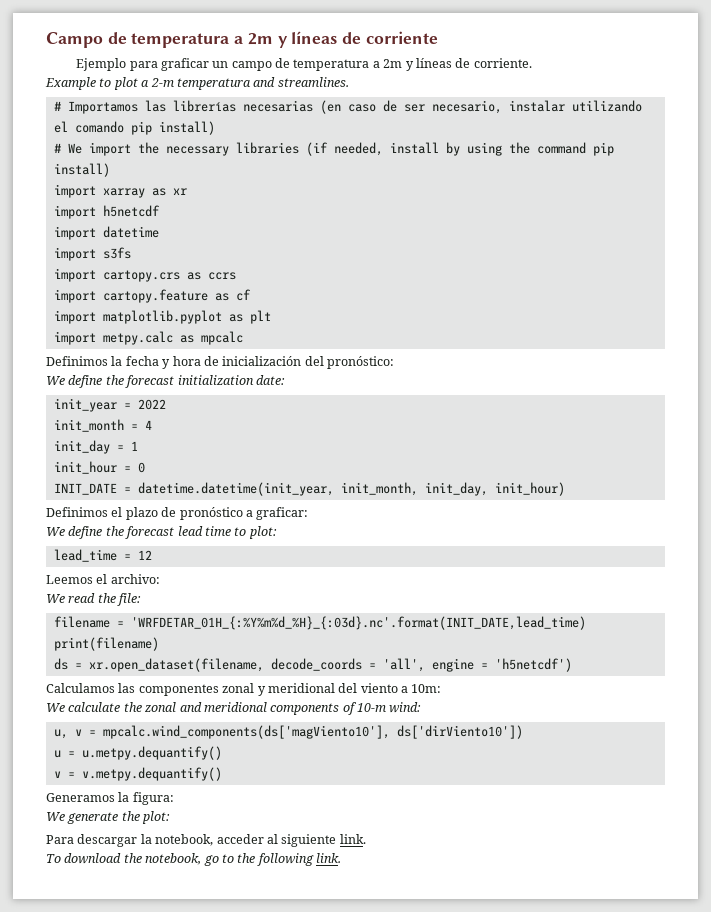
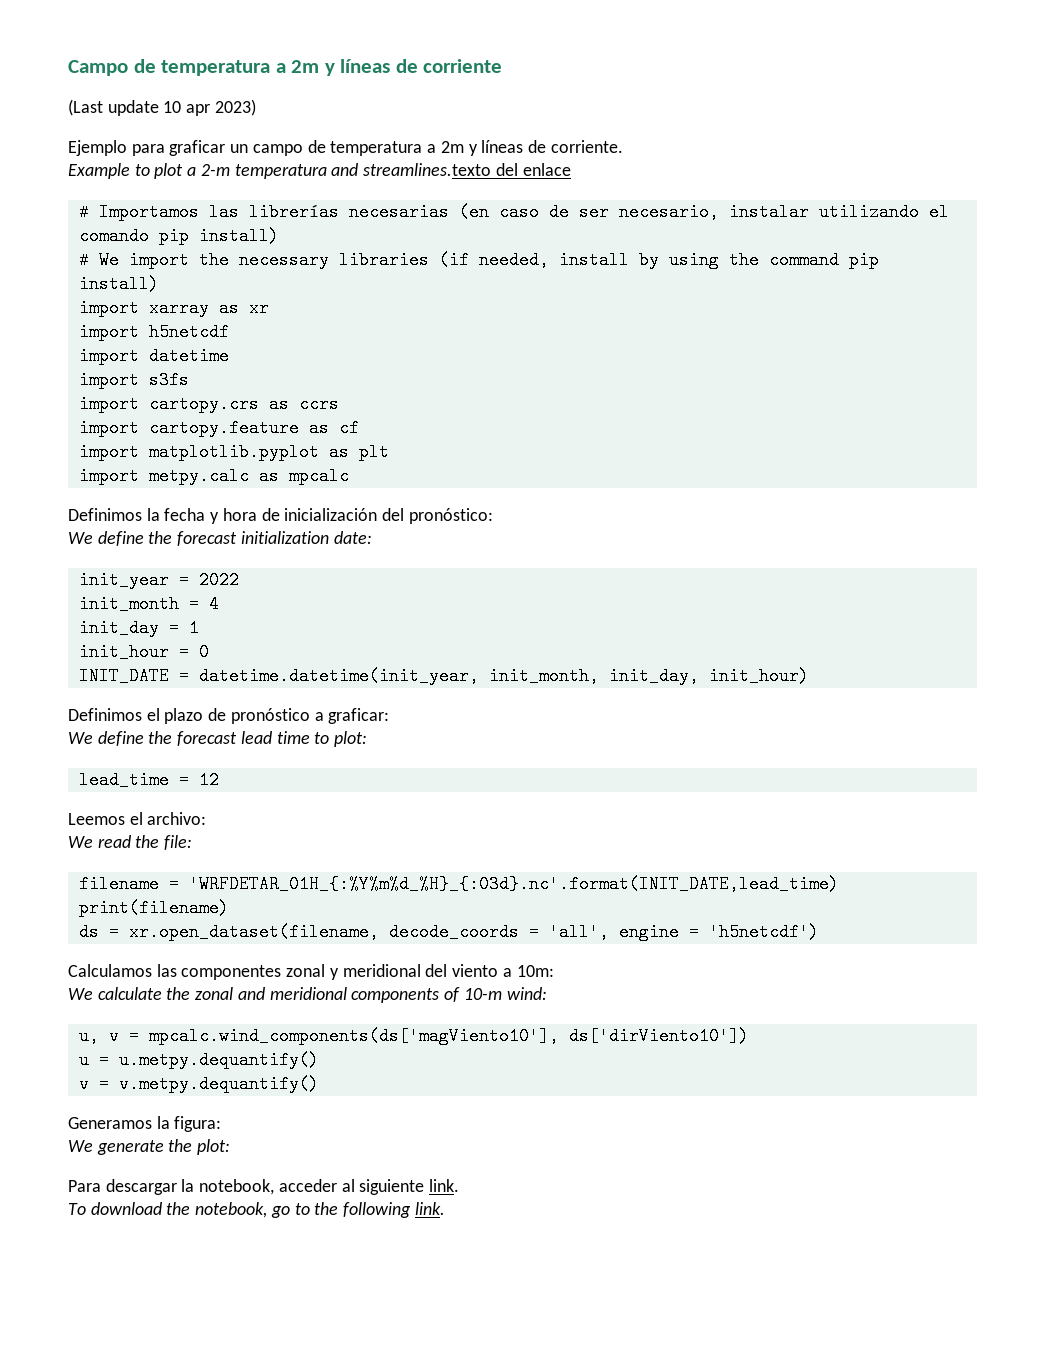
(438, 37) none -> [68,99,256,116] // (Last update 10 apr 2023)
[277,77,349,87] streamlines. -> [363,163,571,176] streamlines.texto del enlace

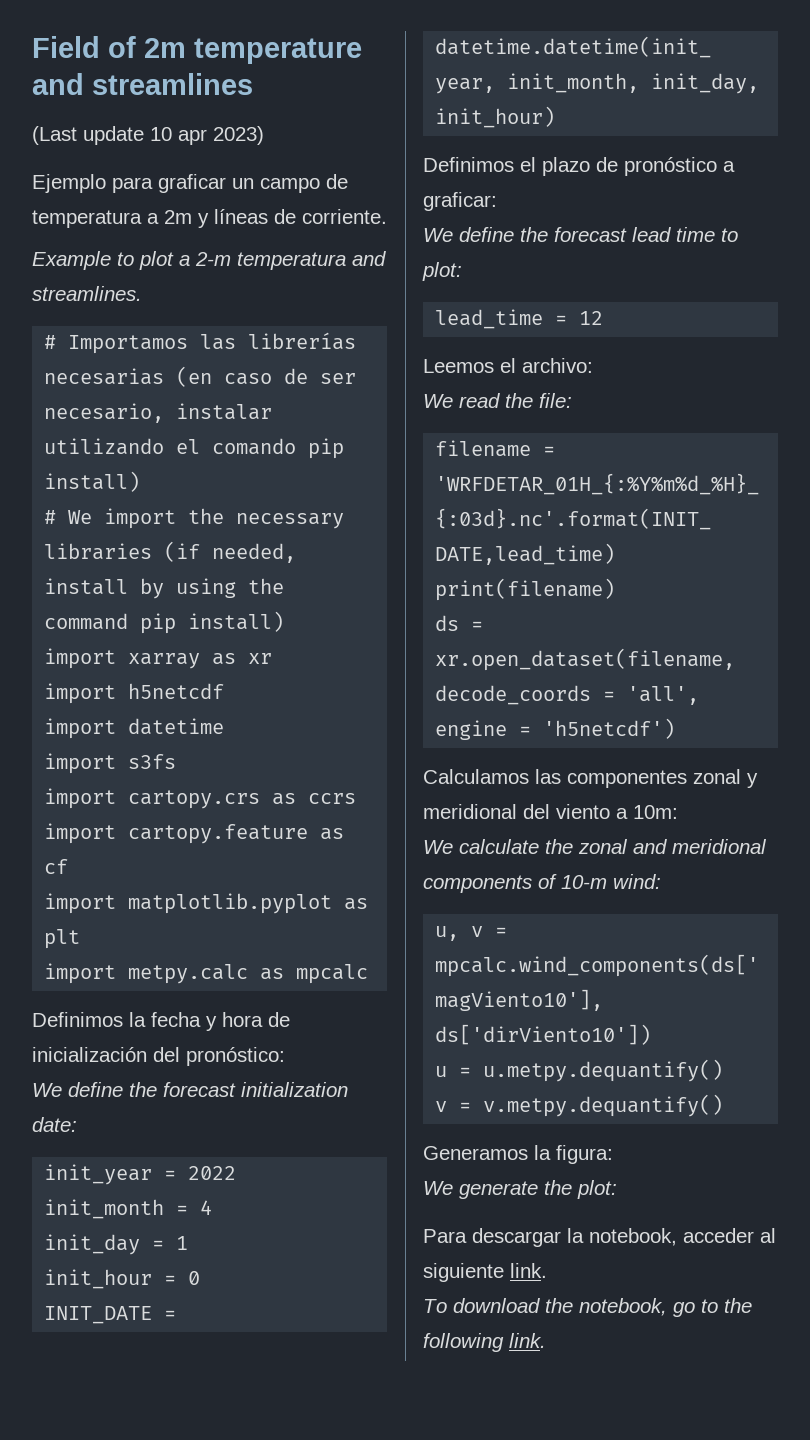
[68,59,503,76] Campo de temperatura a 2m y líneas de corriente -> [32,36,362,64] [32,73,253,95] Field of 2m temperature and streamlines
[363,163,571,176] streamlines.texto del enlace -> [32,286,142,301] streamlines.

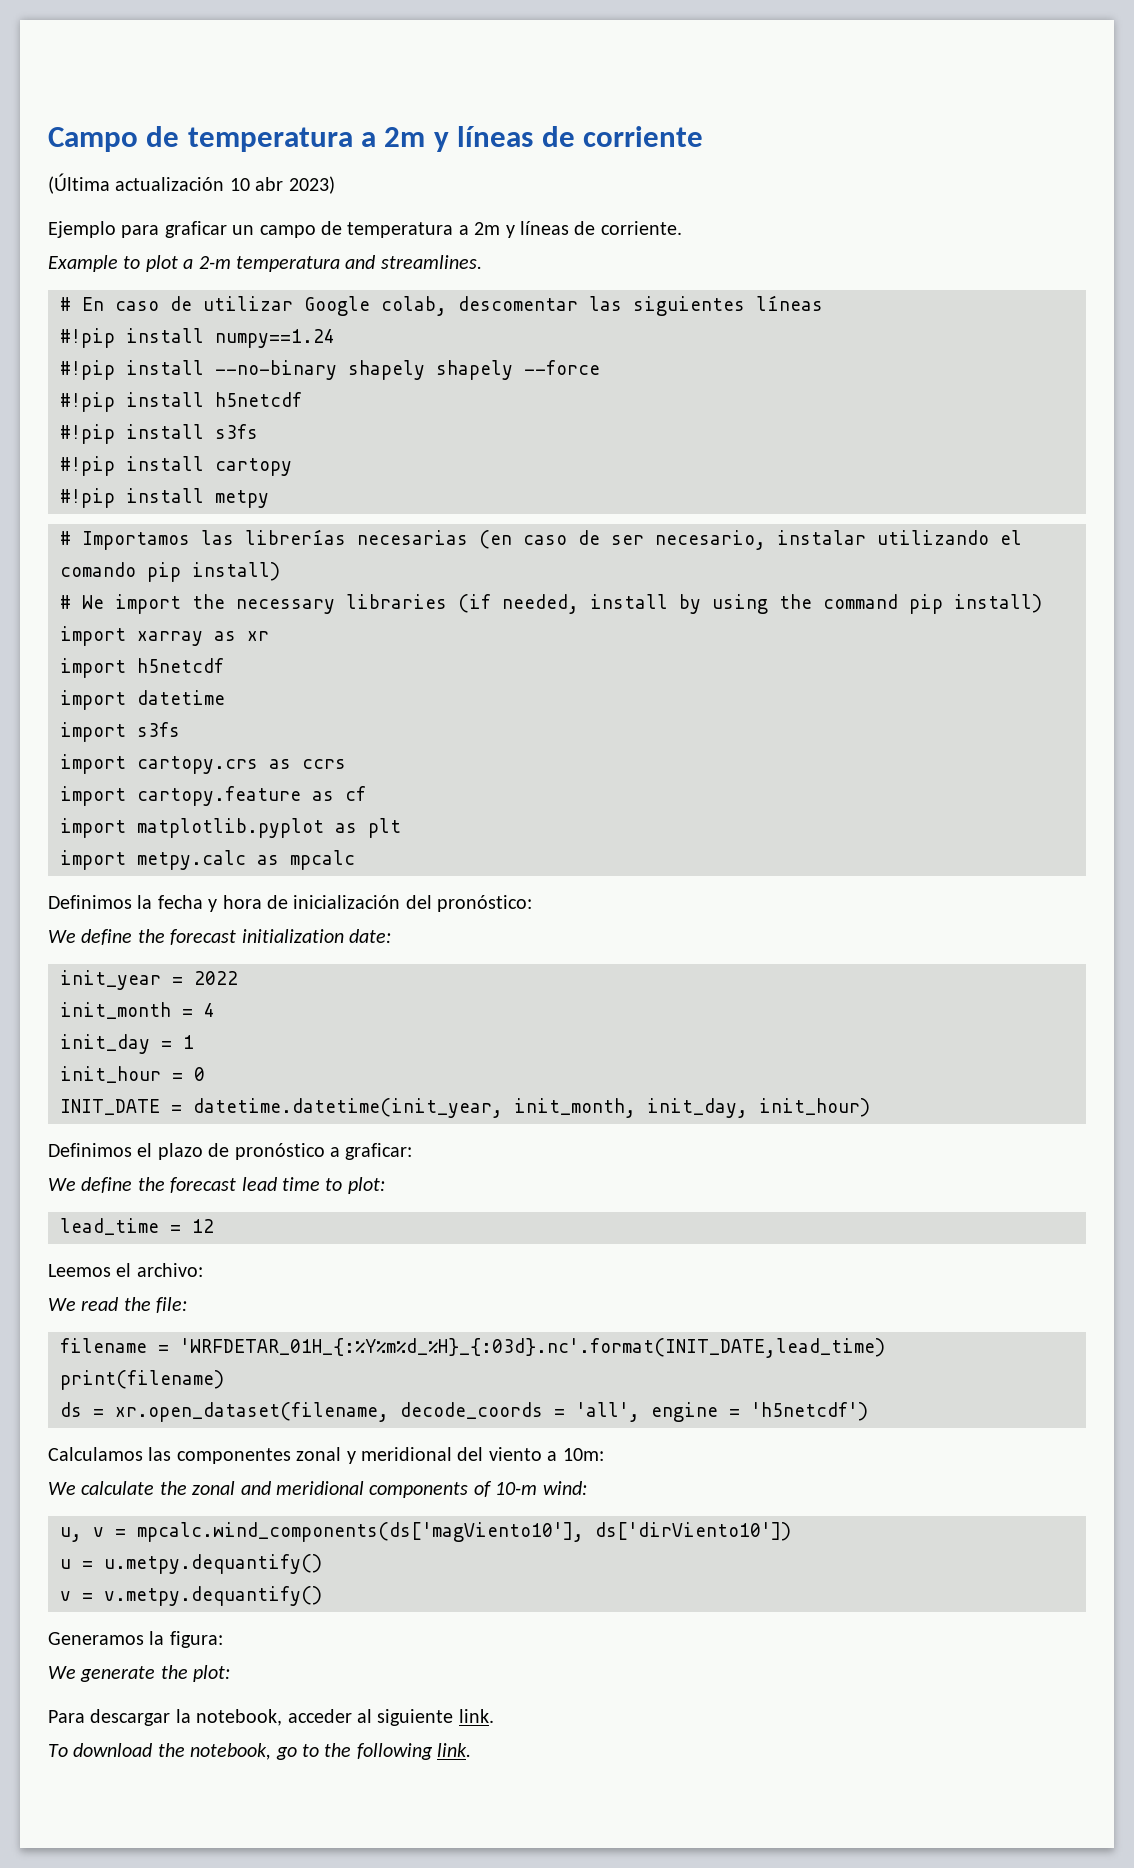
[32,36,362,64] [32,73,253,95] [32,126,207,145] Field of 2m temperature and streamlines // (Last update 10 apr -> [48,126,703,152] [48,173,284,194] Campo de temperatura a 2m y líneas de corriente // (Última actualización 10 abr
(142, 293) none -> [60,295,823,316] [60,328,335,348] [60,360,600,380] [60,392,302,412] [60,424,258,444] [60,456,292,476] [60,488,269,508] // # En caso de utilizar Google colab, descomentar las siguientes líneas // #!pip install numpy==1.24 // #!pip install --no-binary shapely shapely --force // #!pip install h5netcdf // #!pip install s3fs // #!pip install cartopy // #!pip install metpy

